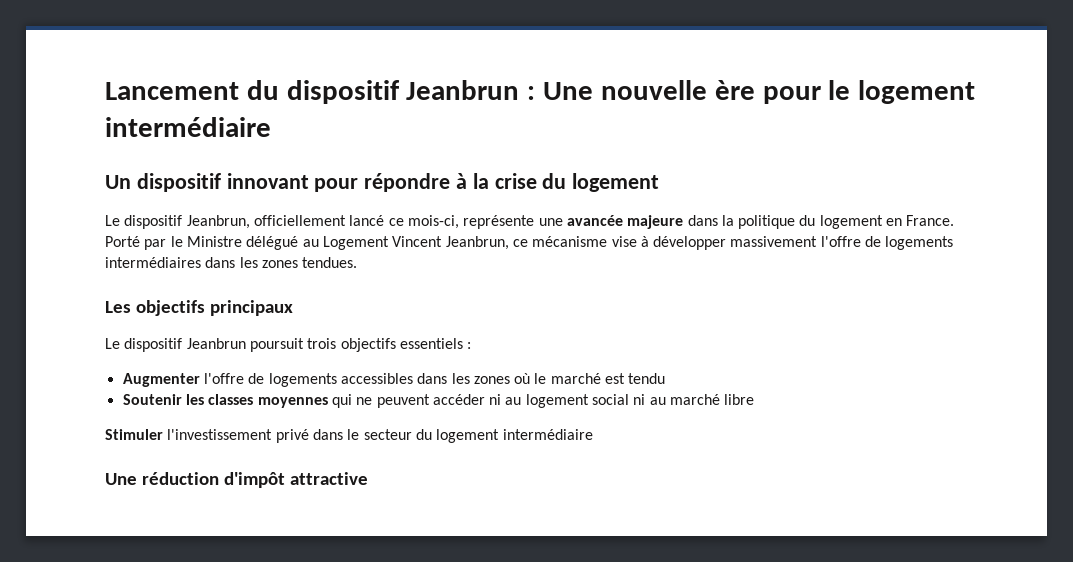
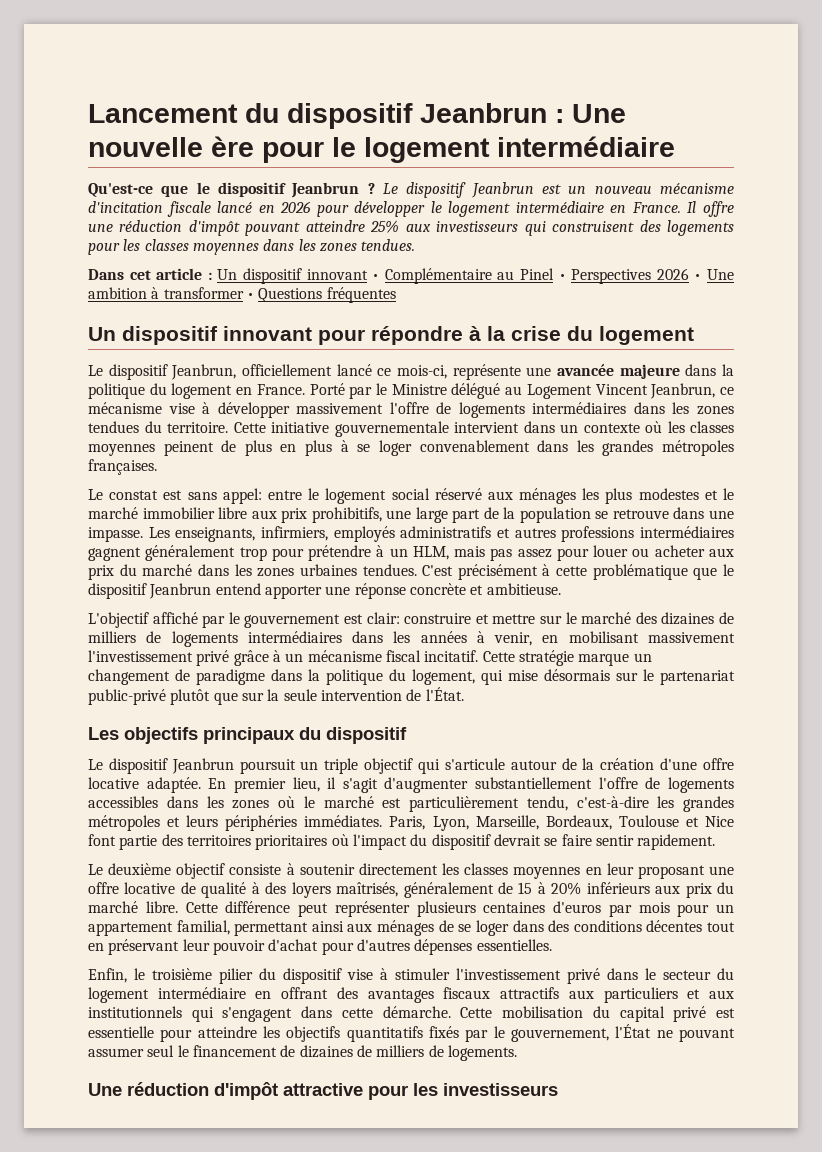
(271, 127) none -> [88,182,734,198] [88,201,735,217] [88,220,734,236] [88,239,416,255] [88,268,735,284] [88,287,396,303] // Qu'est-ce que le dispositif Jeanbrun ? Le dispositif Jeanbrun est un nouveau mécanisme d'incitation fiscale lancé en 2026 pour développer le logement intermédiaire en France. Il offre une réduction d'impôt pouvant atteindre 25% aux investisseurs qui construisent des logements pour les classes moyennes dans les zones tendues. // Dans cet article : Un dispositif innovant • Complémentaire au Pinel • Perspectives 2026 • Une ambition à transformer • Questions fréquentes
[302,257,358,268] tendues. -> [88,421,734,437] [88,440,735,456] [88,459,157,475] [88,488,734,504] [88,507,734,523] [88,526,734,542] [88,545,734,561] [88,564,734,580] [88,583,561,599] [88,612,735,628] [88,631,735,647] [88,650,652,666] [88,669,735,685] [88,687,464,705] tendues du territoire. Cette initiative gouvernementale intervient dans un contexte où les classes moyennes peinent de plus en plus à se loger convenablement dans les grandes métropoles françaises. // Le constat est sans appel: entre le logement social réservé aux ménages les plus modestes et le marché immobilier libre aux prix prohibitifs, une large part de la population se retrouve dans une impasse. Les enseignants, infirmiers, employés administratifs et autres professions intermédiaires gagnent généralement trop pour prétendre à un HLM, mais pas assez pour louer ou acheter aux prix du marché dans les zones urbaines tendues. C'est précisément à cette problématique que le dispositif Jeanbrun entend apporter une réponse concrète et ambitieuse. // L'objectif affiché par le gouvernement est clair: construire et mettre sur le marché des dizaines de milliers de logements intermédiaires dans les années à venir, en mobilisant massivement l'investissement privé grâce à un mécanisme fiscal incitatif. Cette stratégie marque un changement de paradigme dans la politique du logement, qui mise désormais sur le partenariat public-privé plutôt que sur la seule intervention de l'État.
(293, 308) none -> [299,727,407,744] du dispositif
[307,338,472,352] [122,373,200,387] trois objectifs essentiels : // Augmenter -> [300,758,734,774] [88,777,593,793] un triple objectif qui s'articule autour de la création d'une offre locative adaptée. En premier lieu, il s'agit d'augmenter substantiellement
[628,373,666,384] [122,394,755,408] [105,429,163,440] tendu // Soutenir les classes moyennes qui ne peuvent accéder ni au logement social ni au marché libre // Stimuler -> [409,796,734,812] [88,815,735,831] [88,834,716,850] [88,863,734,879] [88,882,734,898] [88,901,734,917] [88,920,736,936] [88,939,552,955] [88,968,450,984] particulièrement tendu, c'est-à-dire les grandes métropoles et leurs périphéries immédiates. Paris, Lyon, Marseille, Bordeaux, Toulouse et Nice font partie des territoires prioritaires où l'impact du dispositif devrait se faire sentir rapidement. // Le deuxième objectif consiste à soutenir directement les classes moyennes en leur proposant une offre locative de qualité à des loyers maîtrisés, généralement de 15 à 20% inférieurs aux prix du marché libre. Cette différence peut représenter plusieurs centaines d'euros par mois pour un appartement familial, permettant ainsi aux ménages de se loger dans des conditions décentes tout en préservant leur pouvoir d'achat pour d'autres dépenses essentielles. // Enfin, le troisième pilier du dispositif vise à stimuler
(593, 434) none -> [255,987,735,1003] [88,1006,736,1022] [88,1024,736,1042] [88,1045,517,1061] en offrant des avantages fiscaux attractifs aux particuliers et aux institutionnels qui s'engagent dans cette démarche. Cette mobilisation du capital privé est essentielle pour atteindre les objectifs quantitatifs fixés par le gouvernement, l'État ne pouvant assumer seul le financement de dizaines de milliers de logements.
(368, 478) none -> [368,1083,558,1100] pour les investisseurs

